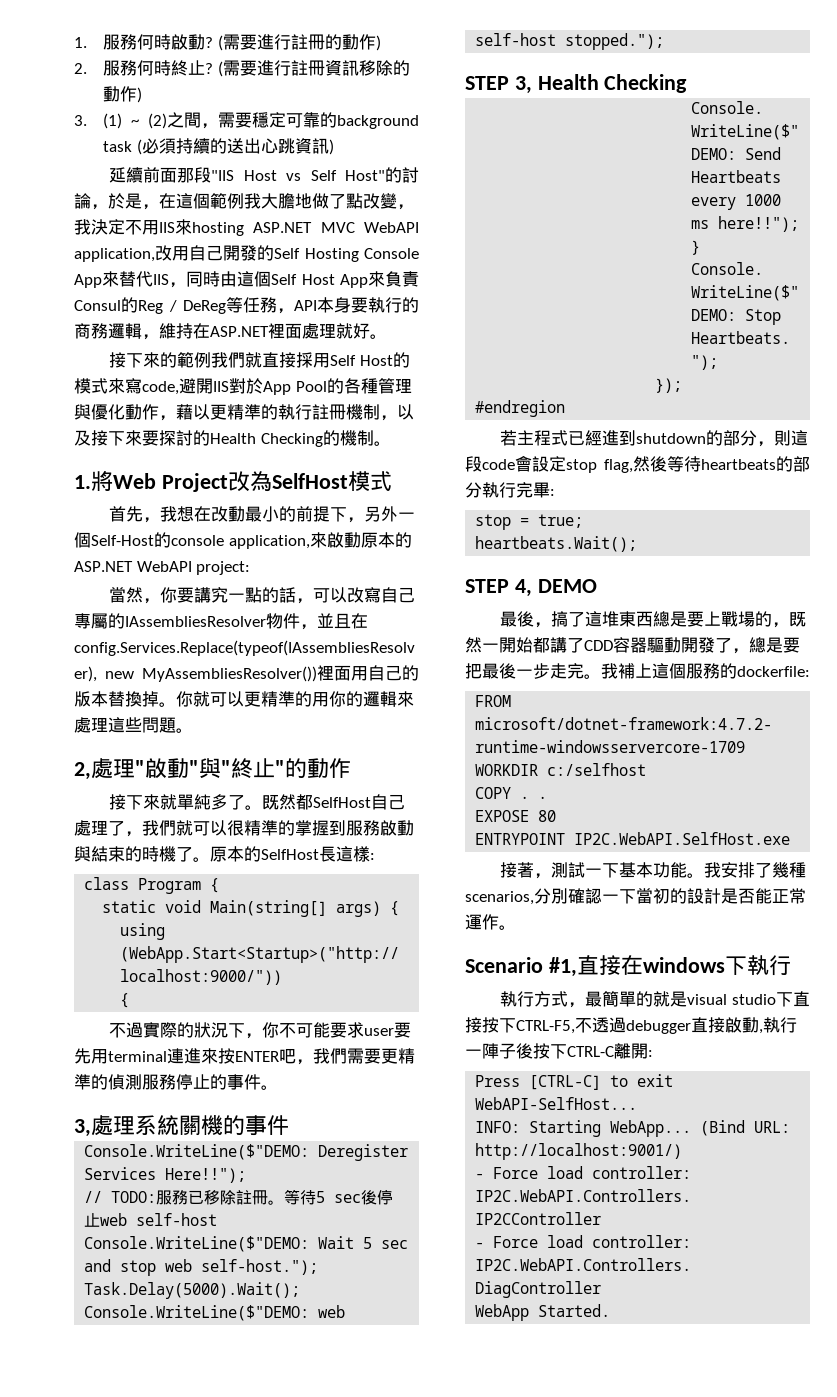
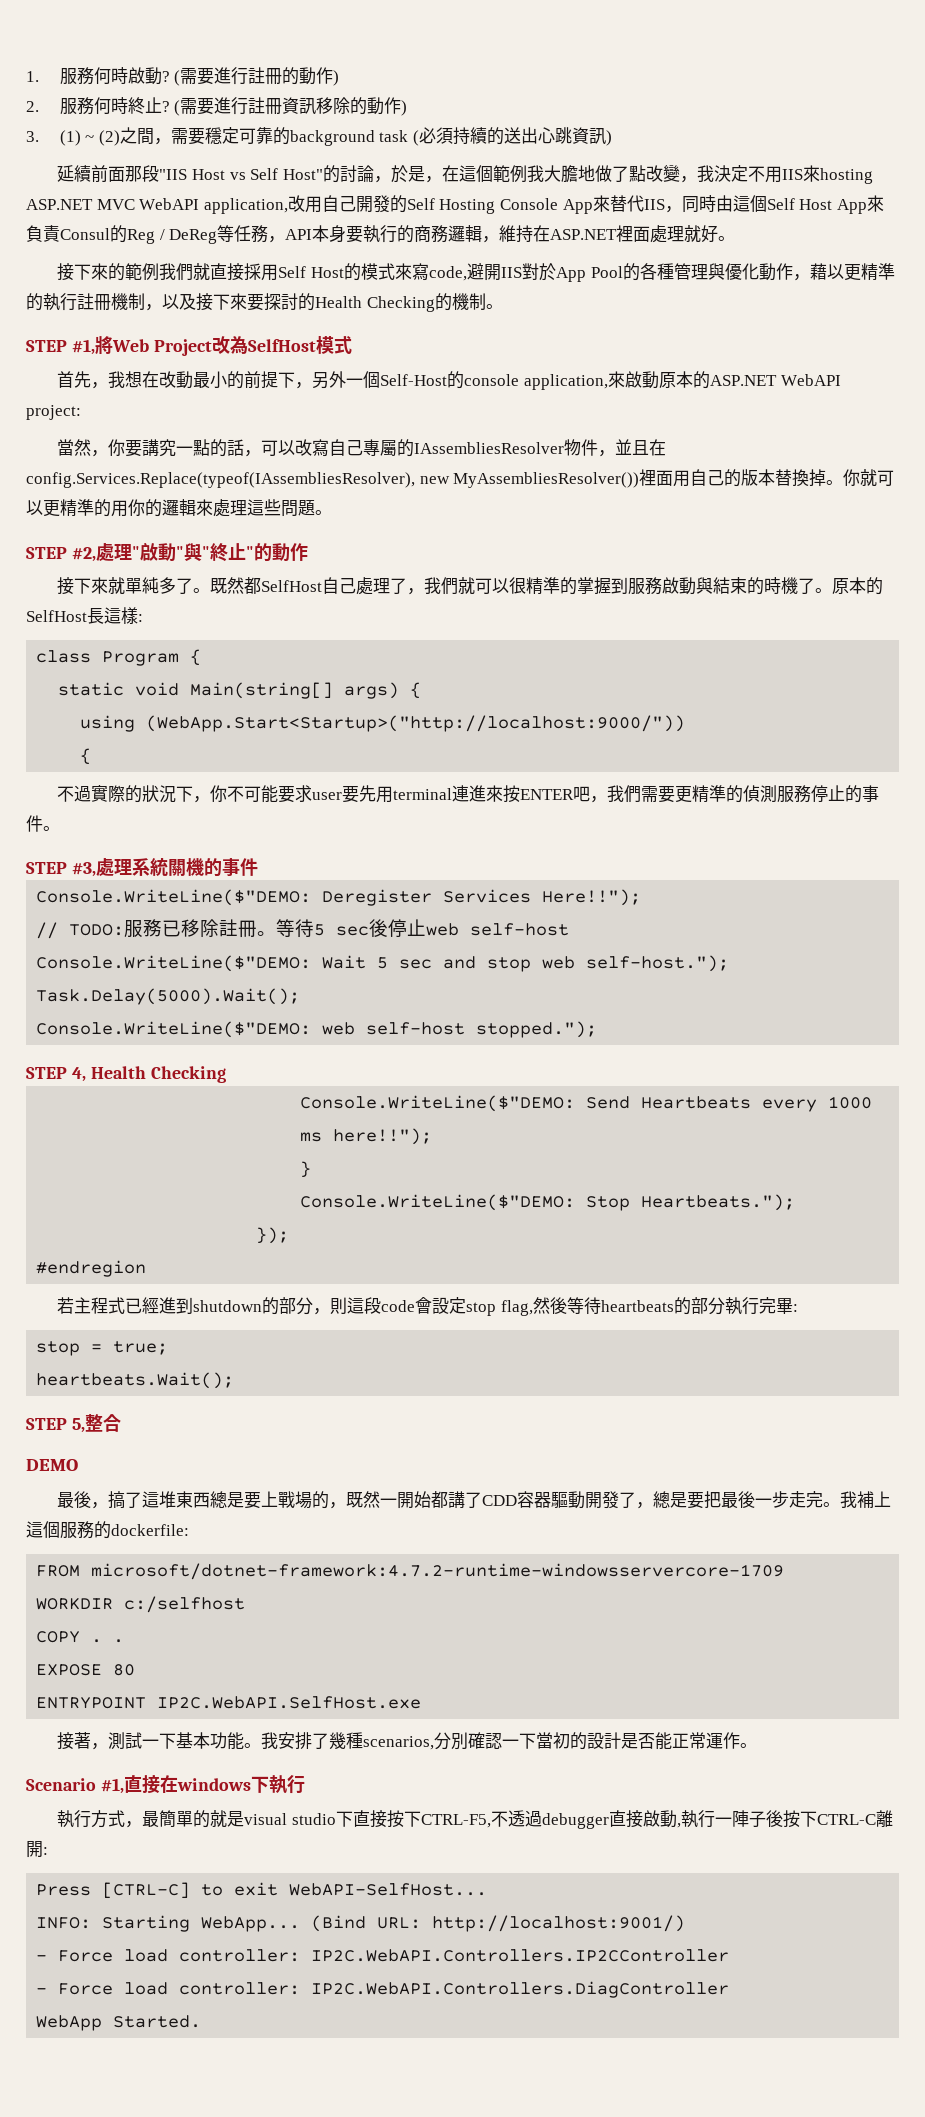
[74,475,91,489] 1. -> [26,339,95,355] STEP #1,
[74,762,91,780] 2, -> [26,547,96,562] STEP #2,
[74,1119,91,1137] 3, -> [26,862,96,877] STEP #3,
[514,76,532,94] 3, -> [71,1067,86,1082] 4,
[514,579,532,597] 4, -> [71,1414,121,1433] 5,整合 //

